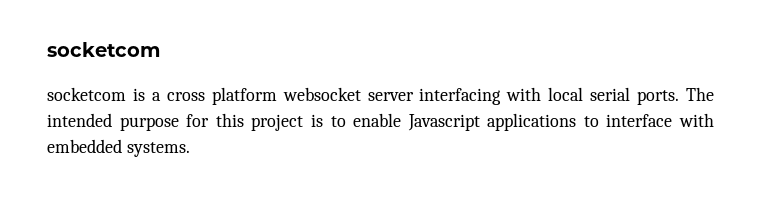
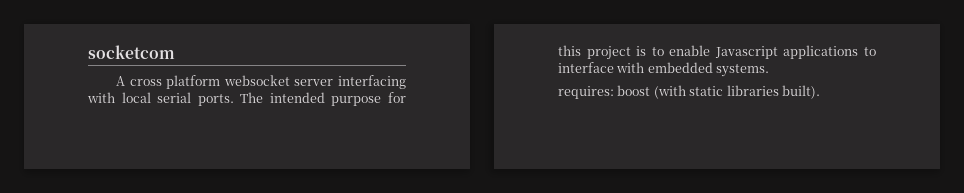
[47,87,161,101] socketcom is a -> [116,76,126,86] A
(190, 149) none -> [558,85,820,99] // requires: boost (with static libraries built).

